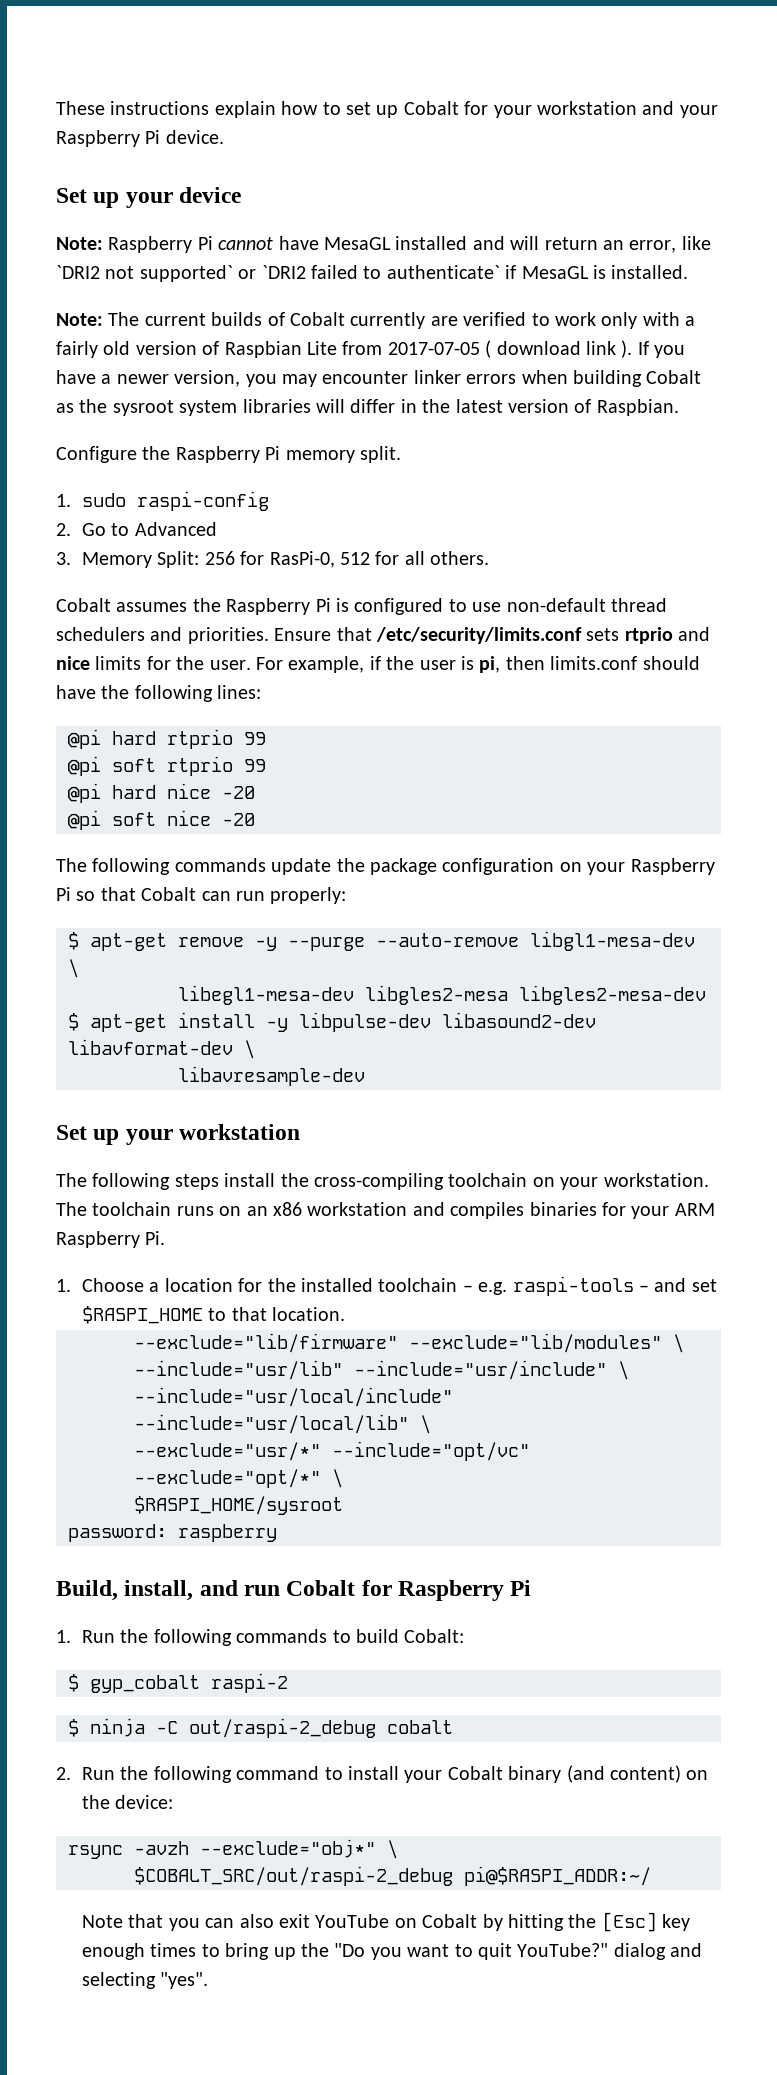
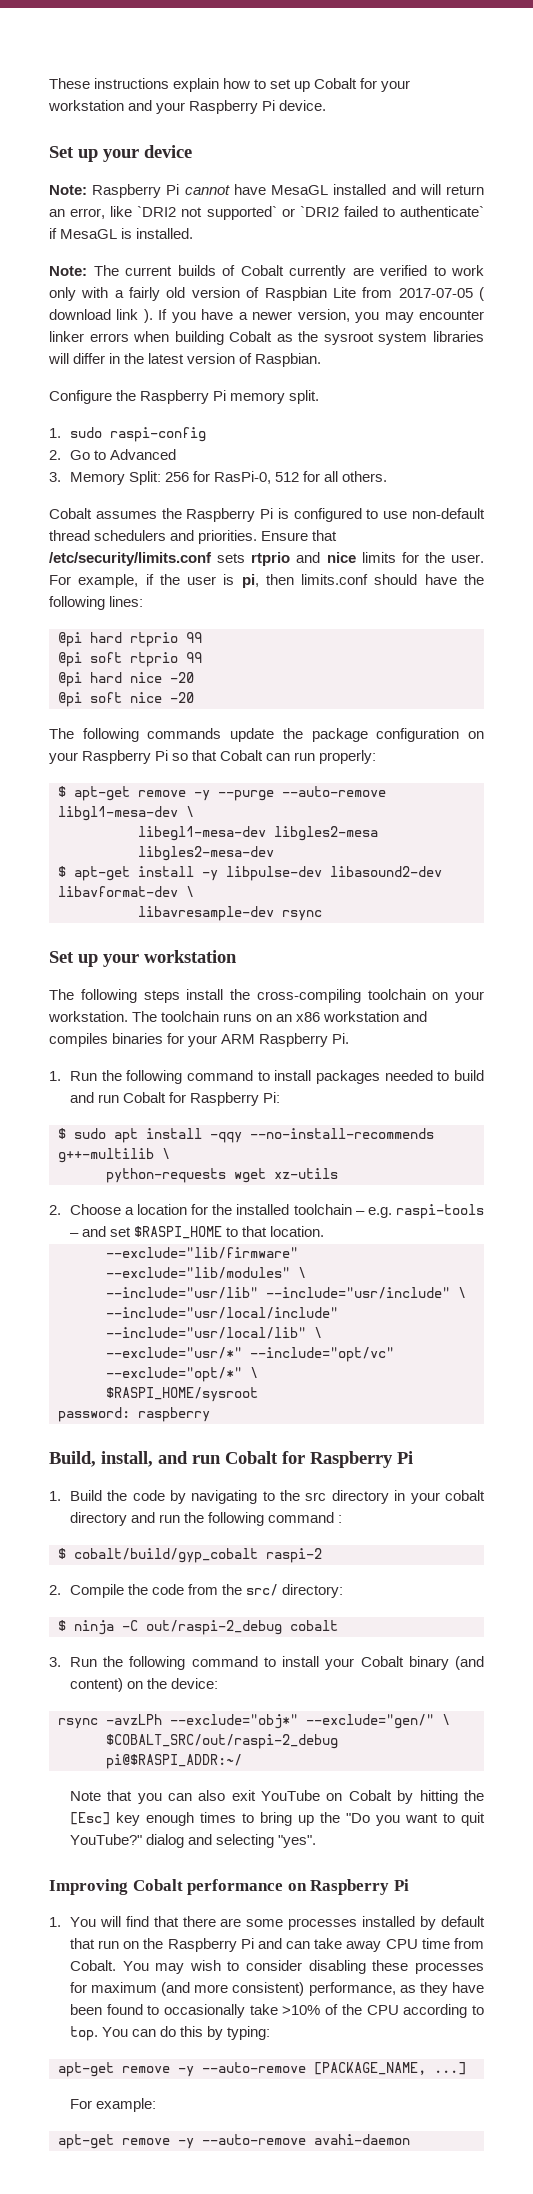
(365, 1076) none -> [282,910,322,921] rsync
(71, 1285) none -> [69,1070,484,1084] [69,1092,281,1106] [58,1128,434,1143] [58,1148,170,1163] [106,1168,338,1183] [49,1205,61,1215] Run the following command to install packages needed to build and run Cobalt for Raspberry Pi: // $ sudo apt install -qqy --no-install-recommends g++-multilib \ // python-requests wget xz-utils // 2.
[81,1629,465,1646] [68,1674,200,1693] Run the following commands to build Cobalt: // $ gyp_cobalt -> [69,1490,485,1504] [69,1512,343,1526] [58,1548,258,1563] Build the code by navigating to the src directory in your cobalt directory and run the following command : // $ cobalt/build/gyp_cobalt
(288, 1683) none -> [49,1584,344,1598] // 2. Compile the code from the src/ directory:
[56,1767,71,1780] 2. -> [49,1657,61,1667] 3.
[134,1839,376,1858] -avzh --exclude="obj*" -> [106,1714,434,1729] -avzLPh --exclude="obj*" --exclude="gen/"
(209, 1980) none -> [49,1879,409,1895] [49,1916,485,1930] [69,1938,484,1952] [69,1960,484,1974] [69,1982,484,1996] [69,2004,484,2018] [69,2026,271,2041] [58,2062,466,2077] [69,2098,156,2112] [58,2134,410,2149] // Improving Cobalt performance on Raspberry Pi // 1. You will find that there are some processes installed by default that run on the Raspberry Pi and can take away CPU time from Cobalt. You may wish to consider disabling these processes for maximum (and more consistent) performance, as they have been found to occasionally take >10% of the CPU according to top. You can do this by typing: // apt-get remove -y --auto-remove [PACKAGE_NAME, ...] // For example: // apt-get remove -y --auto-remove avahi-daemon

